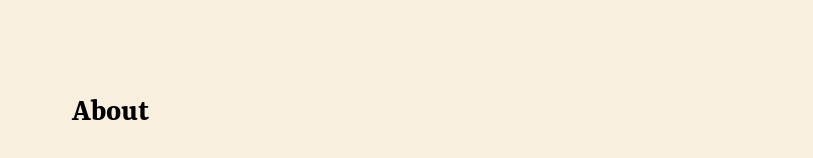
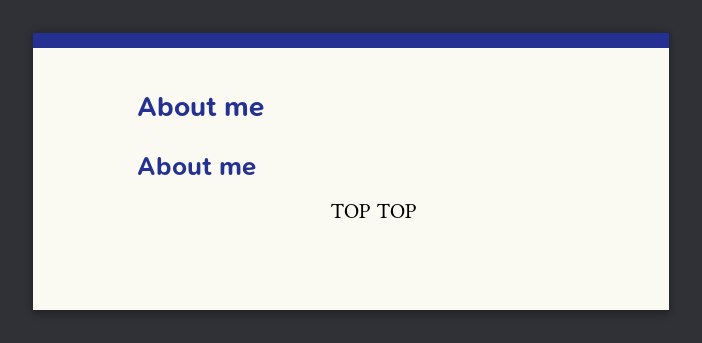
[71,99,149,120] About -> [137,97,264,117] [137,157,257,176] [331,203,417,218] About me // About me // TOP TOP

